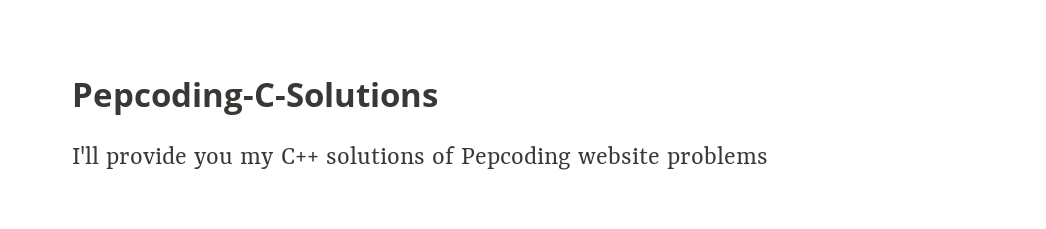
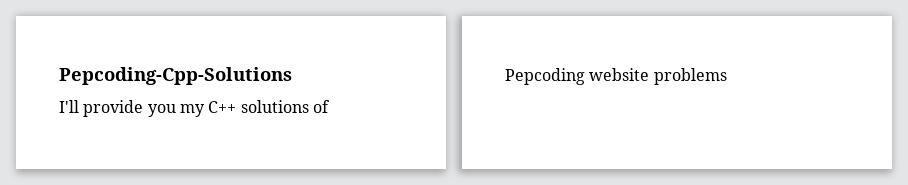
[72,82,438,115] Pepcoding-C-Solutions -> [59,67,292,85] Pepcoding-Cpp-Solutions

